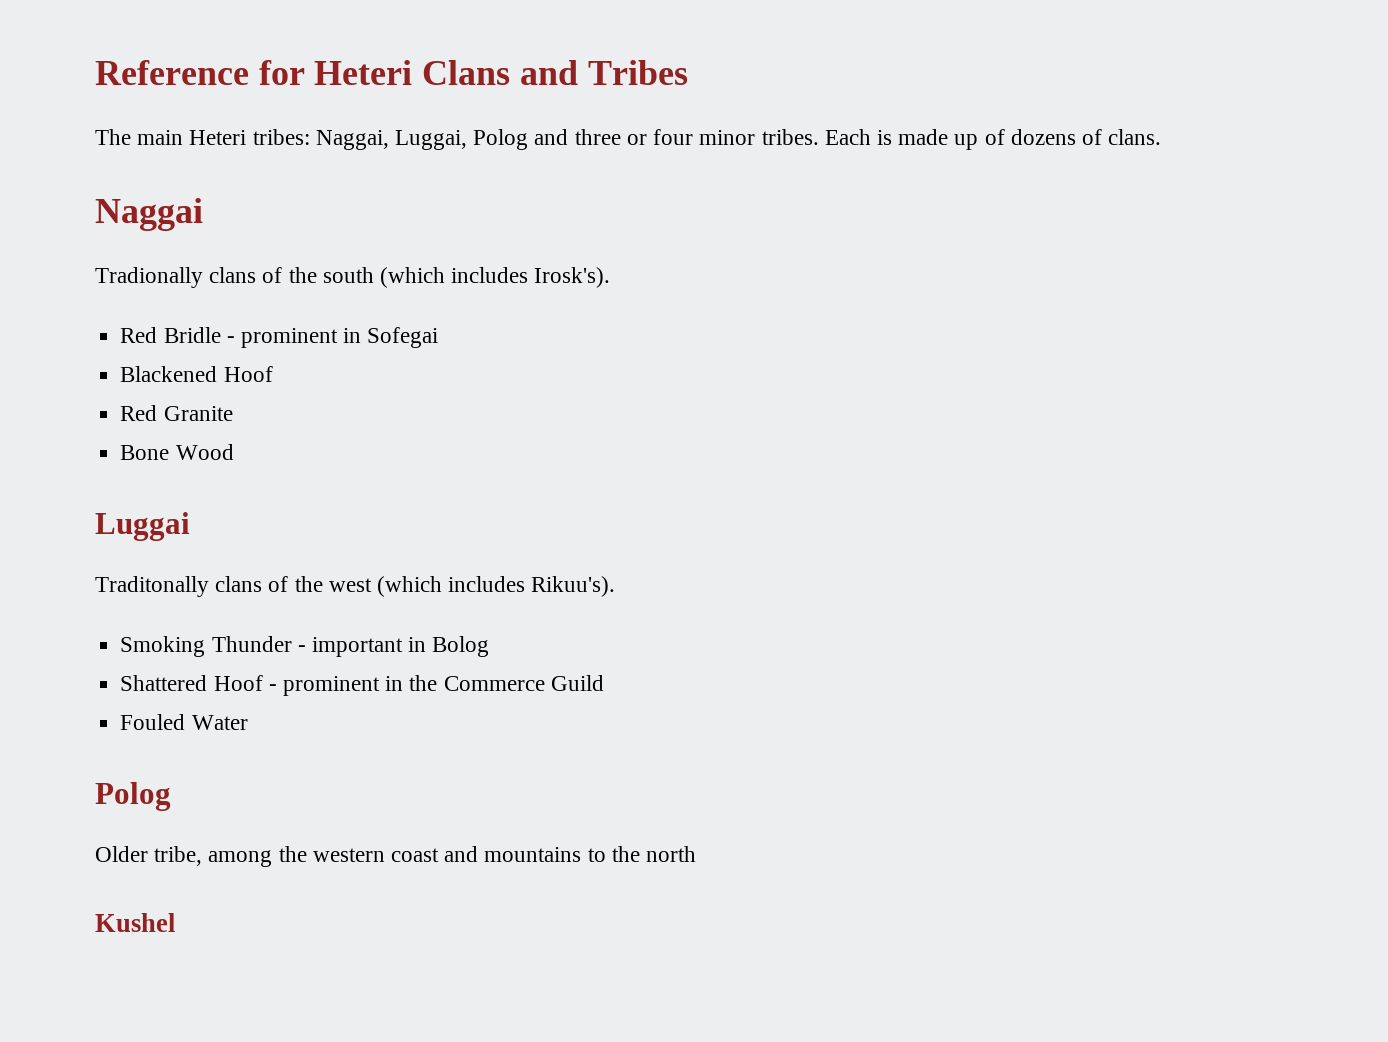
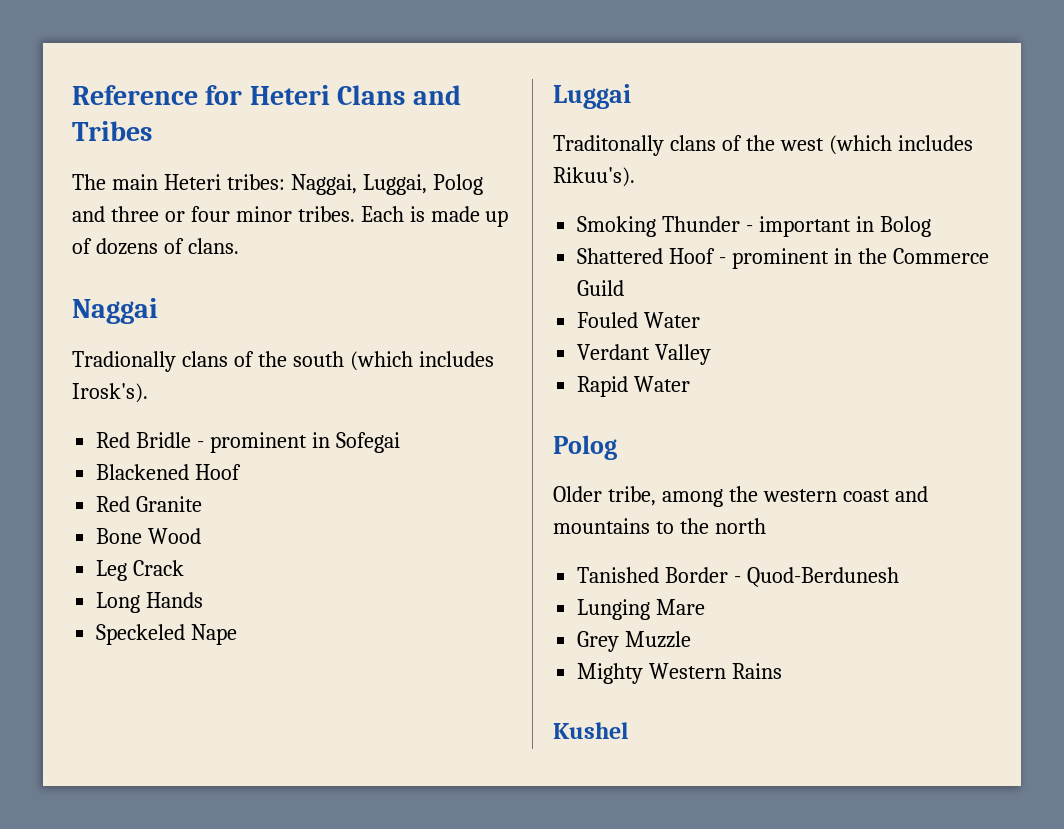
(234, 452) none -> [96,560,185,581] [96,592,204,613] [96,624,238,645] // Leg Crack // Long Hands // Speckeled Nape
(248, 722) none -> [577,344,712,365] [577,376,691,397] // Verdant Valley // Rapid Water
(697, 854) none -> [577,567,900,587] [577,599,706,620] [577,631,692,652] [577,663,783,684] // Tanished Border - Quod-Berdunesh // Lunging Mare // Grey Muzzle // Mighty Western Rains

